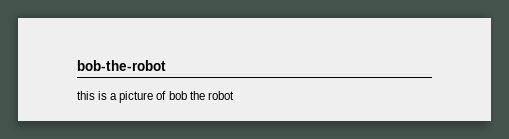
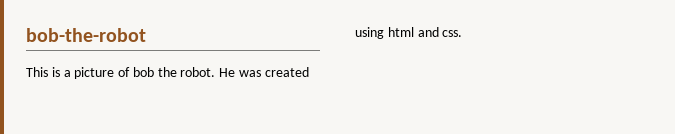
[77,91,95,100] this -> [26,67,48,77] This
[207,91,234,100] robot -> [180,67,309,77] [355,27,463,39] robot. He was created using html and css.

